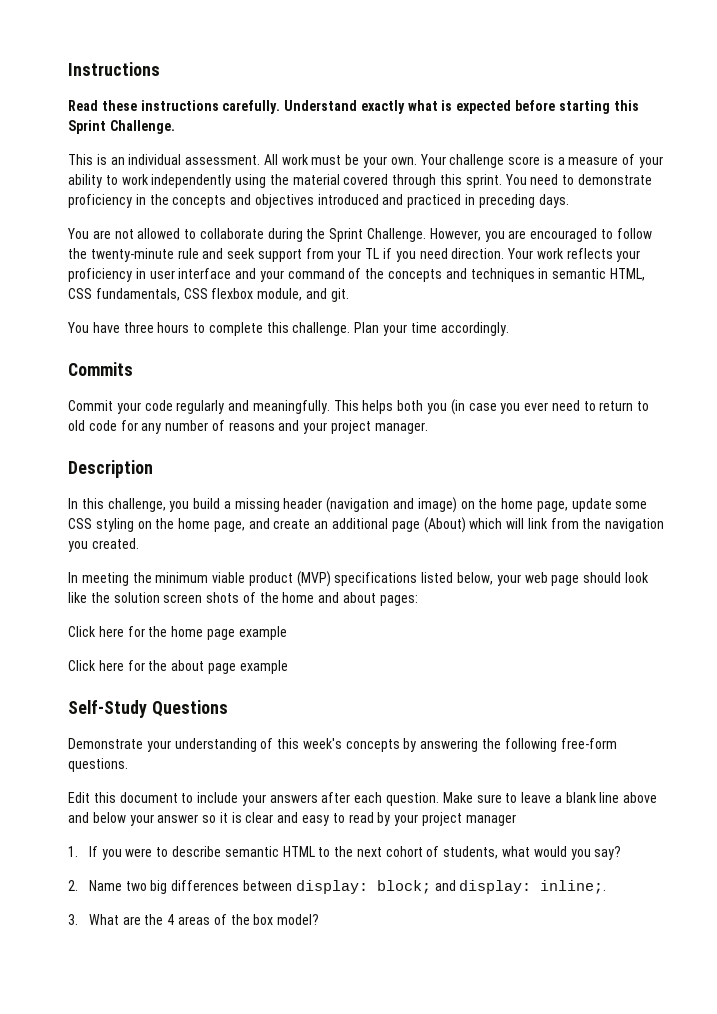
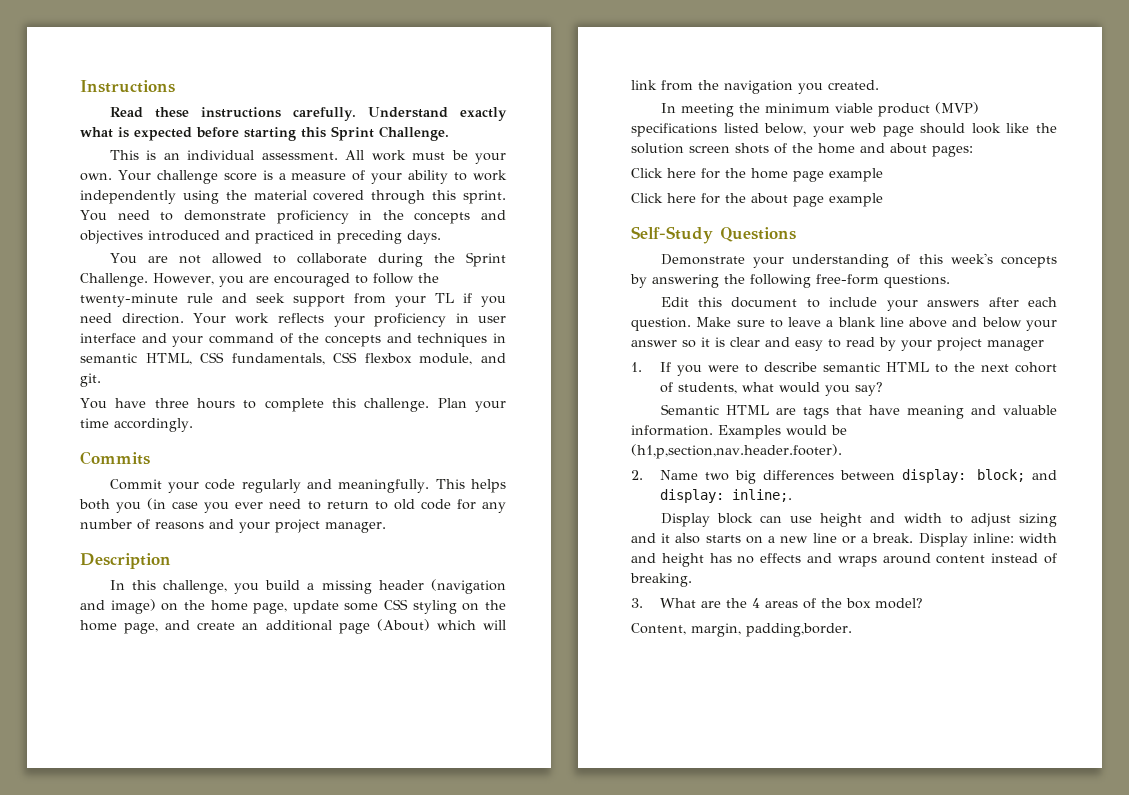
(622, 853) none -> [660,404,1057,419] [631,425,847,439] [631,444,842,459] // Semantic HTML are tags that have meaning and valuable information. Examples would be (h1,p,section,nav.header.footer).
(607, 887) none -> [660,513,1057,527] [631,533,1057,547] [631,553,1057,567] [630,573,692,587] // Display block can use height and width to adjust sizing and it also starts on a new line or a break. Display inline: width and height has no effects and wraps around content instead of breaking.
(320, 919) none -> [631,623,852,637] // Content, margin, padding,border.

